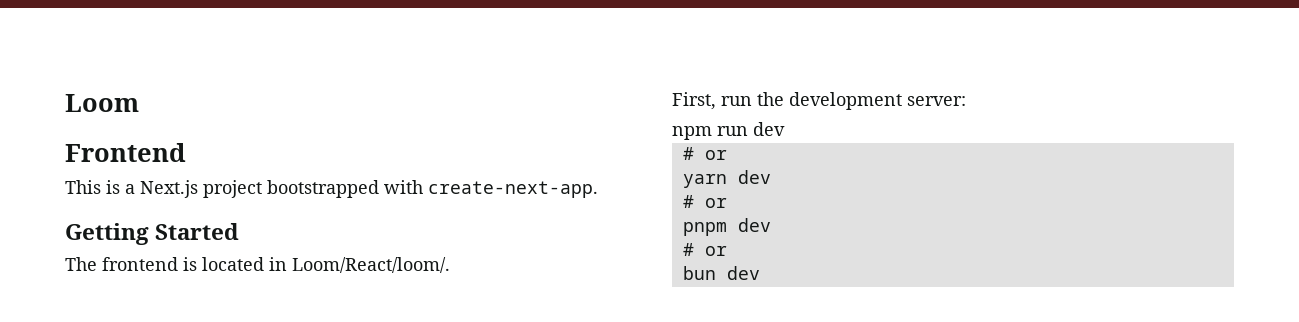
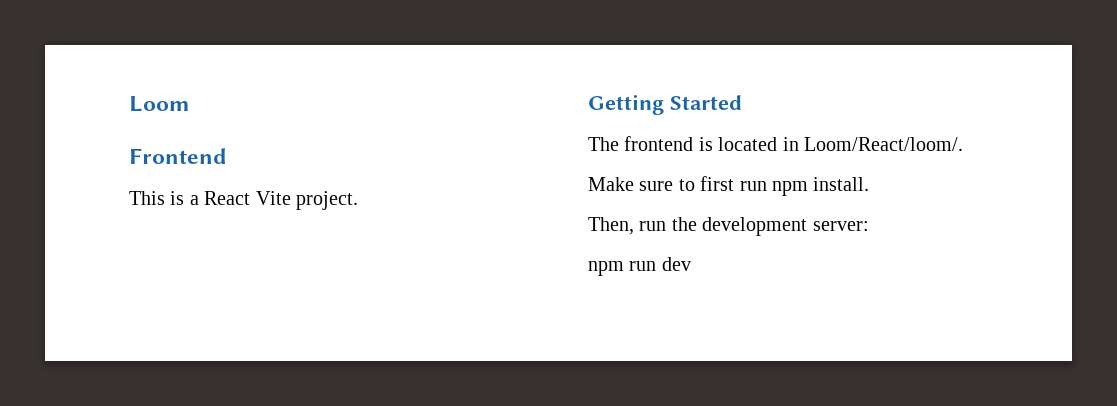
[140,180,598,198] Next.js project bootstrapped with create-next-app. -> [204,191,358,210] React Vite project.
[672,92,716,110] First, -> [588,176,870,196] [588,217,634,235] Make sure to first run npm install. // Then,
[682,147,727,160] [682,170,771,188] [682,195,727,208] [682,218,771,236] [682,243,727,256] [682,266,760,280] // # or // yarn dev // # or // pnpm dev // # or // bun dev -> (691, 264) none

